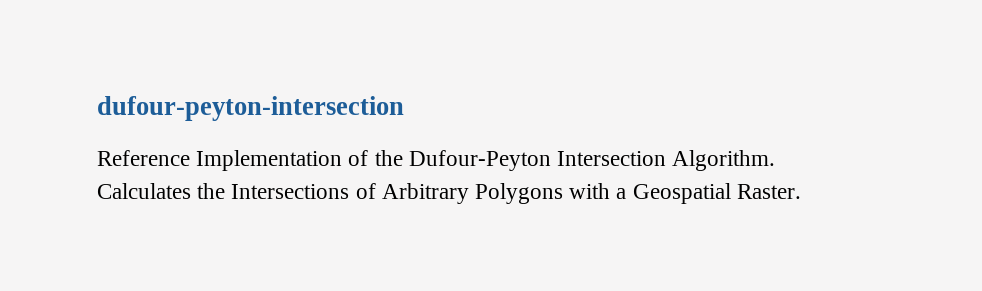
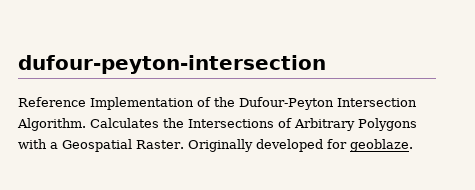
(801, 191) none -> [187,139,413,152] Originally developed for geoblaze.

